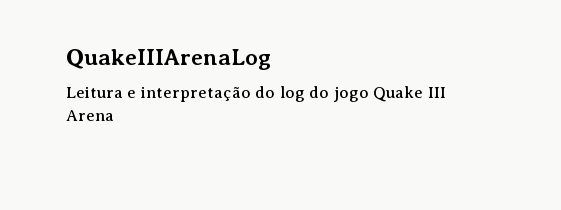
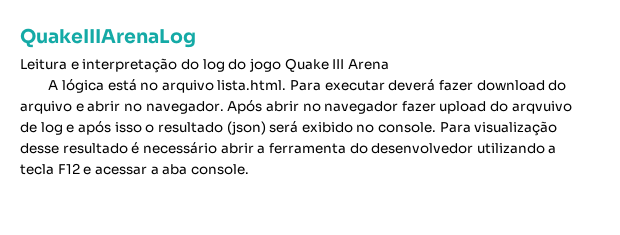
(114, 115) none -> [48,79,567,93] [20,100,572,114] [20,121,558,136] [20,142,557,154] [20,163,249,175] // A lógica está no arquivo lista.html. Para executar deverá fazer download do arquivo e abrir no navegador. Após abrir no navegador fazer upload do arqvuivo de log e após isso o resultado (json) será exibido no console. Para visualização desse resultado é necessário abrir a ferramenta do desenvolvedor utilizando a tecla F12 e acessar a aba console.

